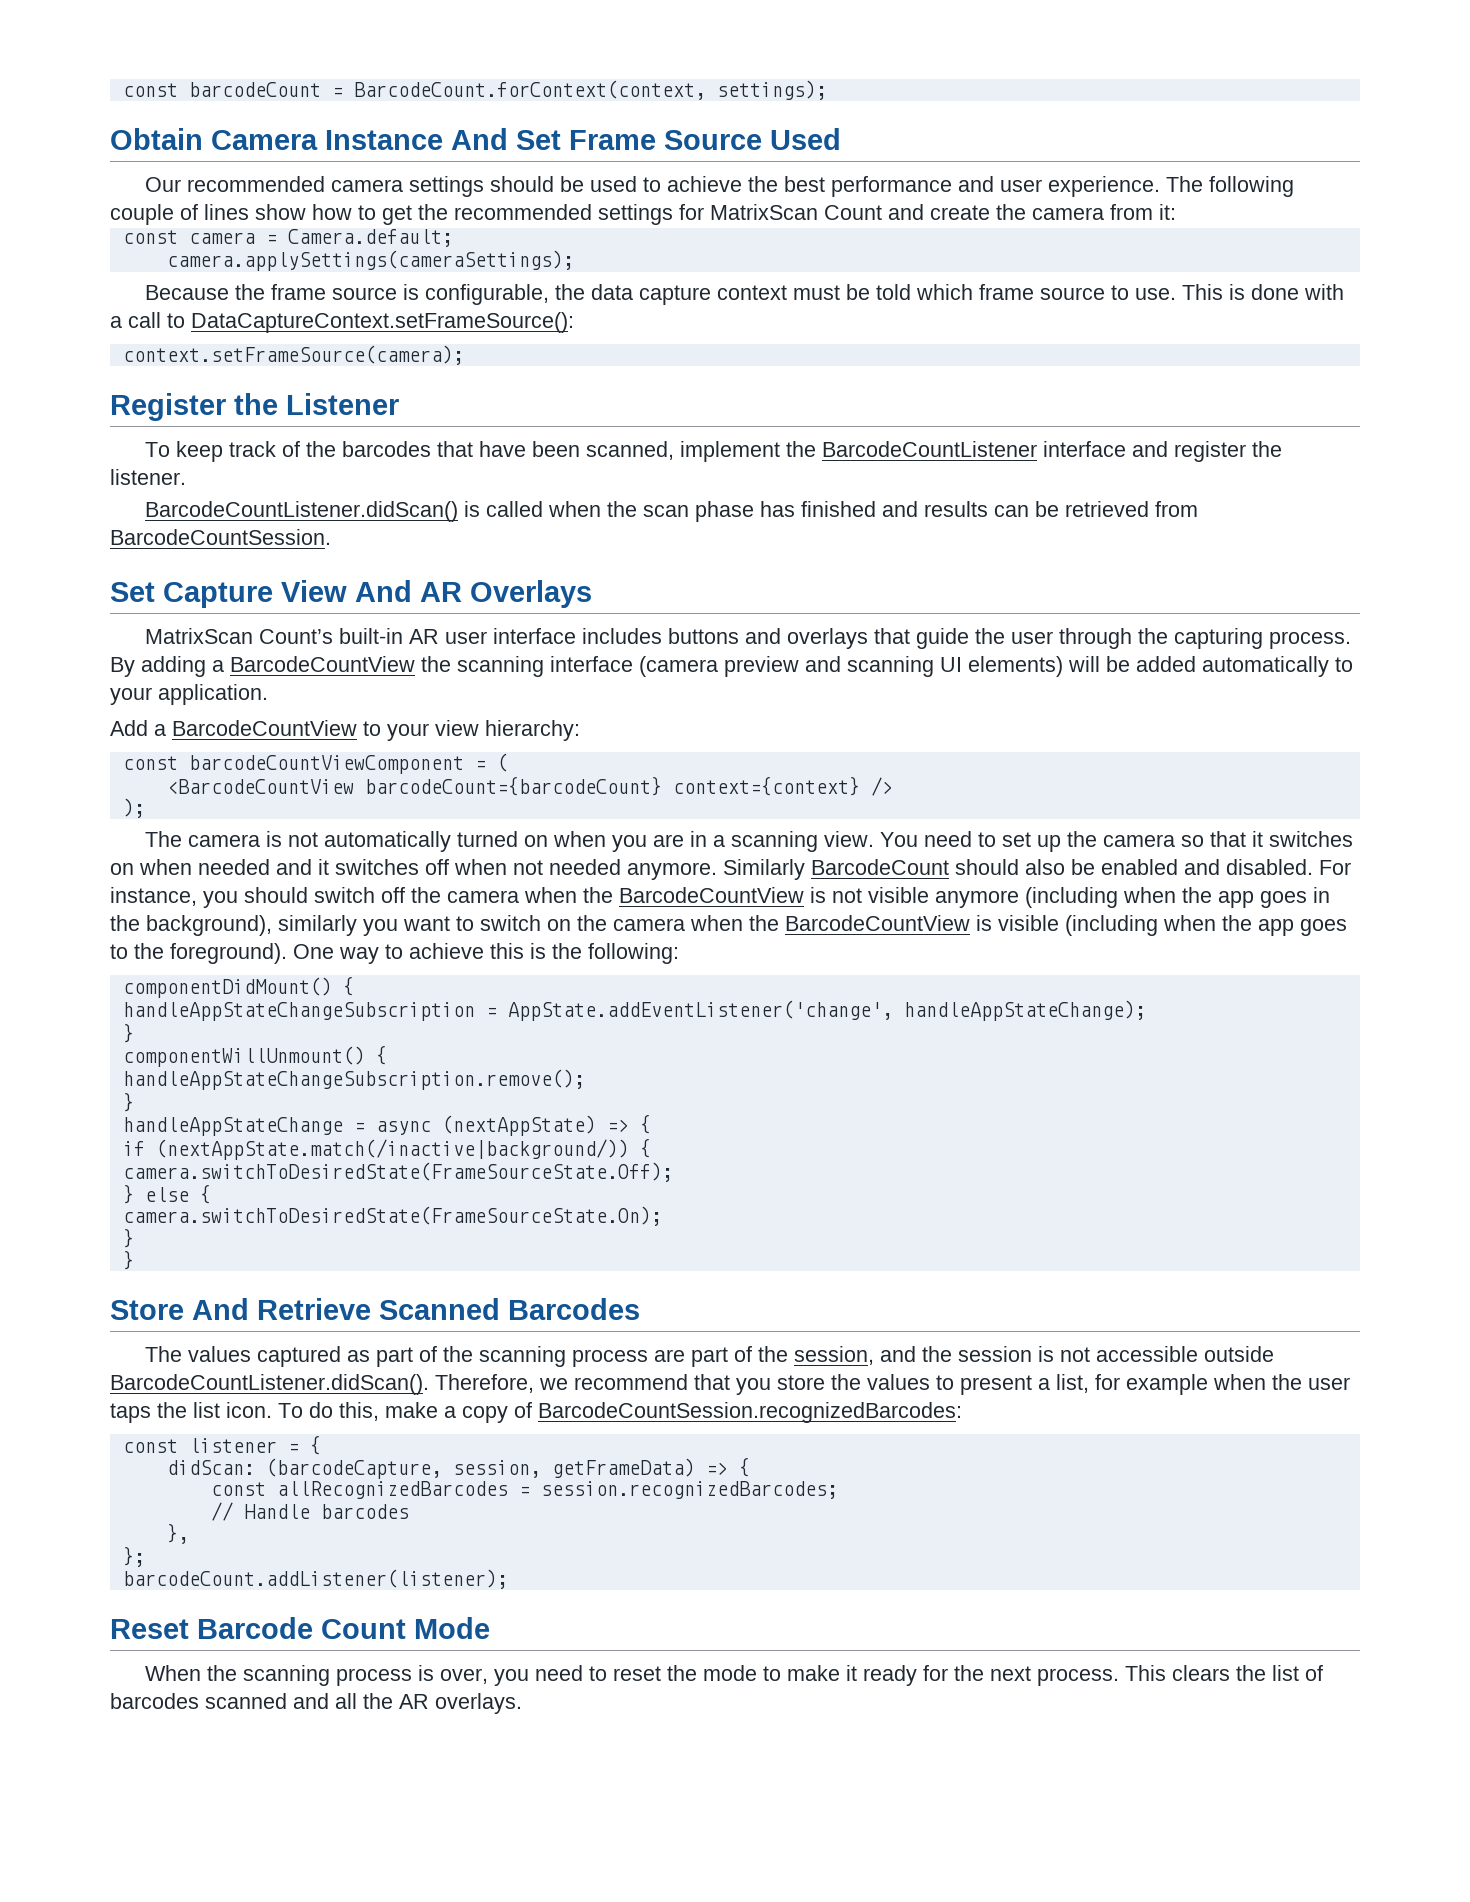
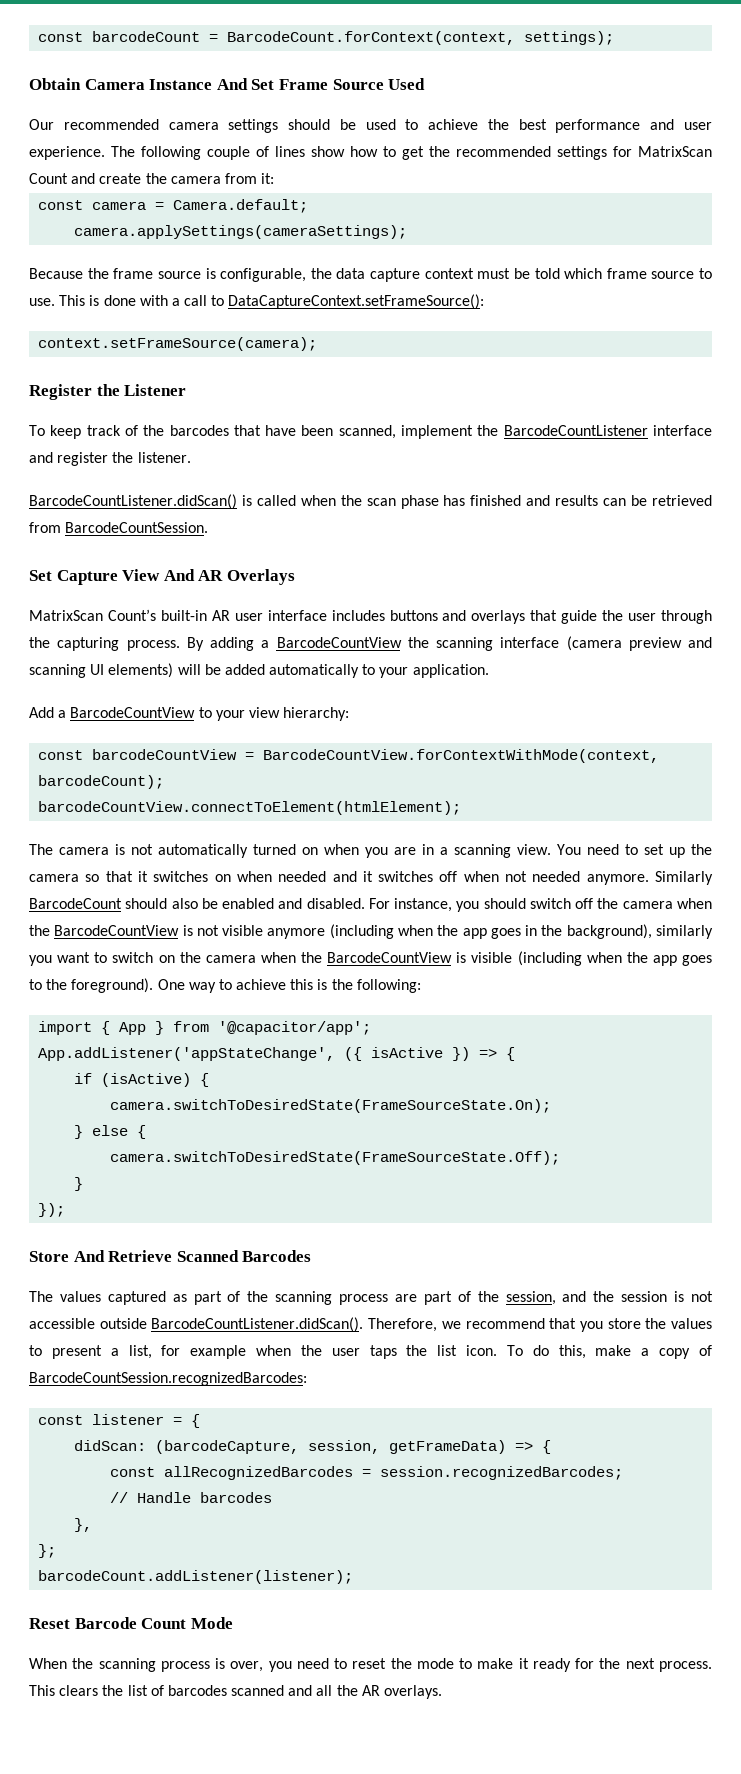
[188,753,508,774] [166,776,893,796] [122,798,145,818] barcodeCountViewComponent = ( // <BarcodeCountView barcodeCount={barcodeCount} context={context} /> // ); -> [92,749,660,763] [38,775,165,789] [38,801,462,815] barcodeCountView = BarcodeCountView.forContextWithMode(context, barcodeCount); // barcodeCountView.connectToElement(htmlElement);
[122,976,354,998] [122,1000,1146,1021] [122,1023,134,1043] [122,1045,387,1067] [122,1069,585,1090] [122,1092,134,1112] [122,1114,651,1136] [122,1138,651,1160] [122,1162,673,1182] [122,1184,211,1204] [122,1206,662,1226] [122,1228,134,1248] [122,1250,134,1270] componentDidMount() { // handleAppStateChangeSubscription = AppState.addEventListener('change', handleAppStateChange); // } // componentWillUnmount() { // handleAppStateChangeSubscription.remove(); // } // handleAppStateChange = async (nextAppState) => { // if (nextAppState.match(/inactive|background/)) { // camera.switchToDesiredState(FrameSourceState.Off); // } else { // camera.switchToDesiredState(FrameSourceState.On); // } // } -> [38,1021,372,1035] [38,1047,516,1061] [74,1073,210,1087] [110,1099,552,1113] [74,1125,147,1139] [110,1151,561,1165] [74,1177,84,1191] [38,1203,66,1217] import { App } from '@capacitor/app'; // App.addListener('appStateChange', ({ isActive }) => { // if (isActive) { // camera.switchToDesiredState(FrameSourceState.On); // } else { // camera.switchToDesiredState(FrameSourceState.Off); // } // });

